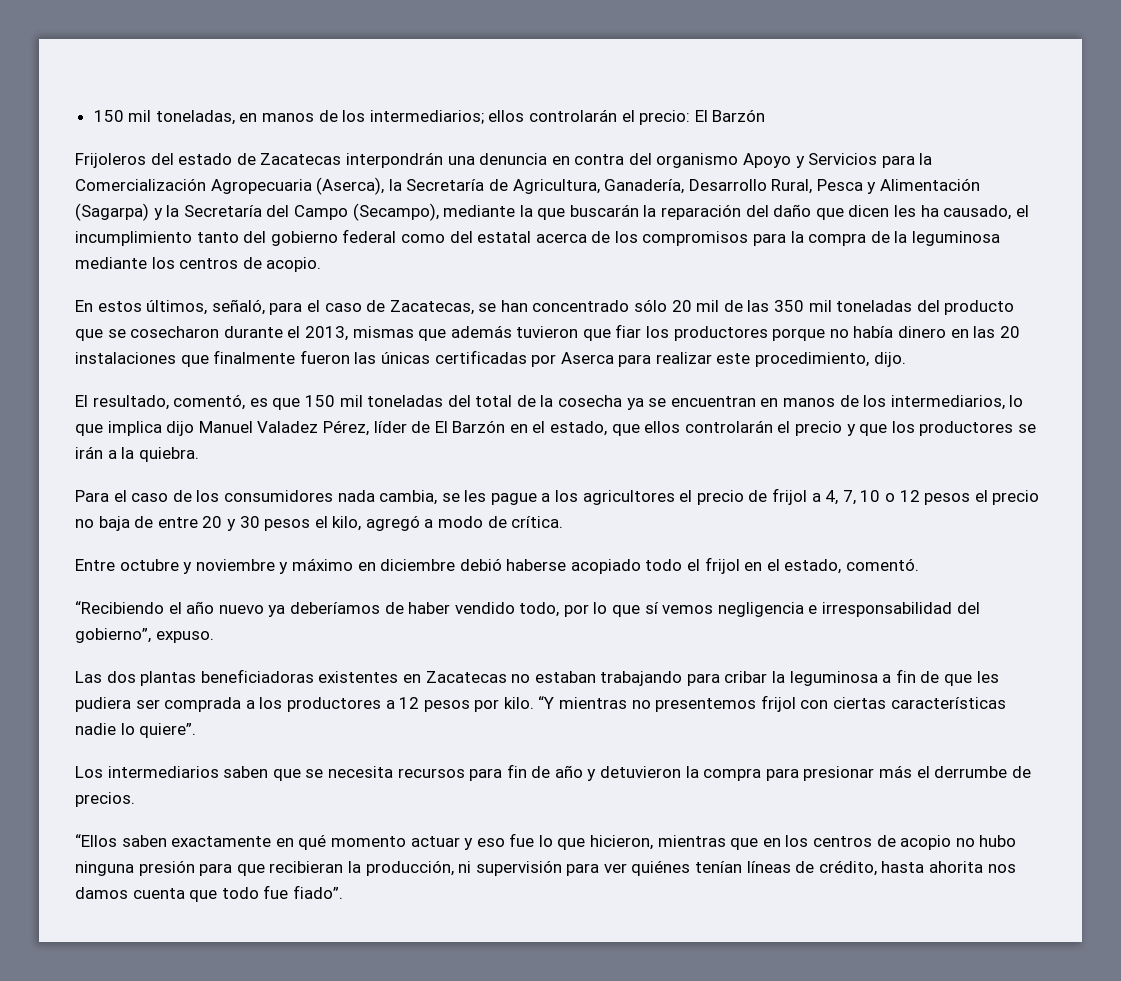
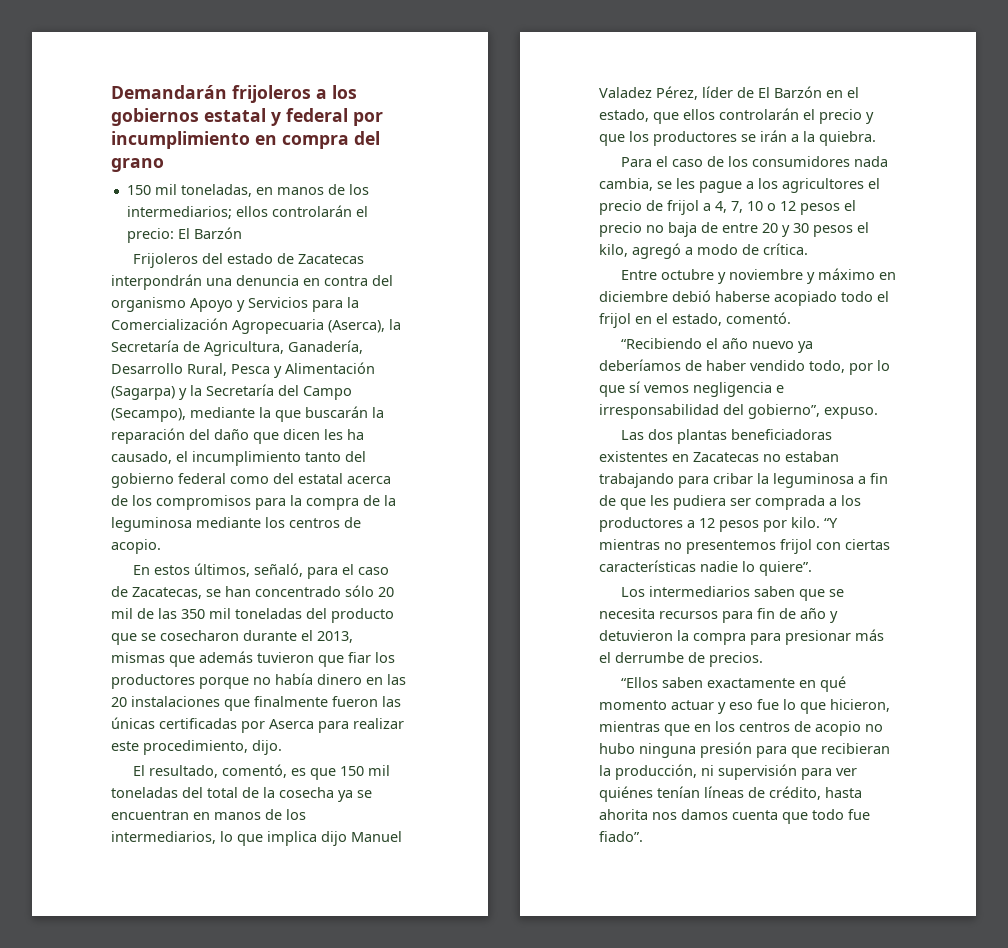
(93, 116) none -> [111,85,357,103] [111,108,383,126] [111,131,380,149] [111,158,164,172] Demandarán frijoleros a los gobiernos estatal y federal por incumplimiento en compra del grano //

